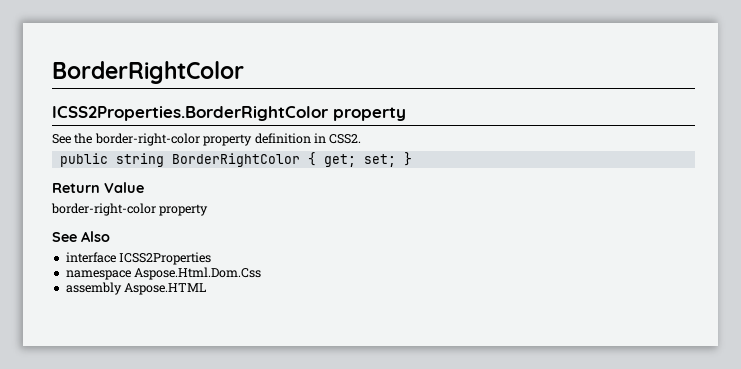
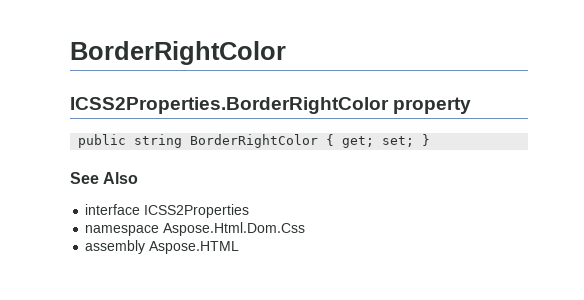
[52,133,362,146] // See the border-right-color property definition in CSS2. -> (472, 105) none
[52,182,144,193] [51,203,209,216] // Return Value // border-right-color property -> (431, 140) none

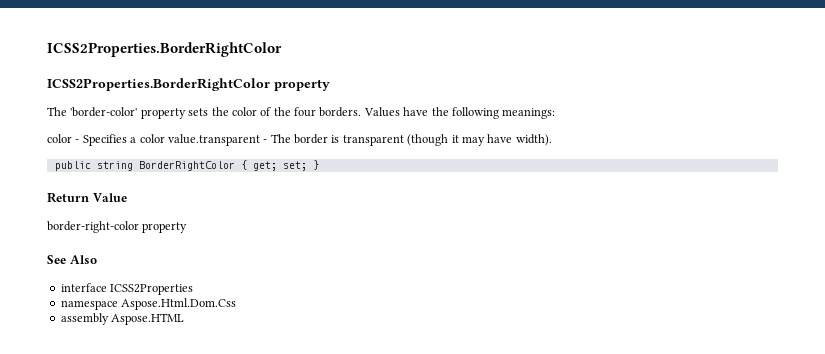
[70,41,286,65] BorderRightColor -> [47,42,282,57] ICSS2Properties.BorderRightColor
(472, 105) none -> [47,107,556,119] [47,134,552,146] // The 'border-color' property sets the color of the four borders. Values have the following meanings: // color - Specifies a color value.transparent - The border is transparent (though it may have width).
(431, 140) none -> [47,192,127,203] [47,221,188,233] // Return Value // border-right-color property

